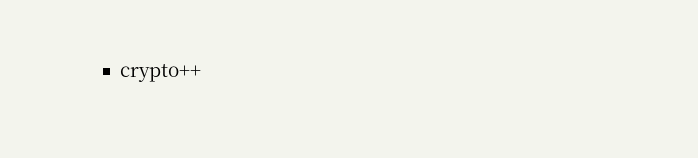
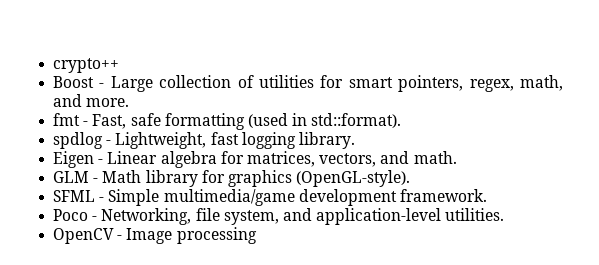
(201, 73) none -> [53,75,563,92] [53,94,130,107] [53,113,402,130] [53,132,355,149] [53,151,457,168] [53,170,411,187] [53,189,487,206] [53,208,505,225] [53,227,257,244] // Boost - Large collection of utilities for smart pointers, regex, math, and more. // fmt - Fast, safe formatting (used in std::format). // spdlog - Lightweight, fast logging library. // Eigen - Linear algebra for matrices, vectors, and math. // GLM - Math library for graphics (OpenGL-style). // SFML - Simple multimedia/game development framework. // Poco - Networking, file system, and application-level utilities. // OpenCV - Image processing

